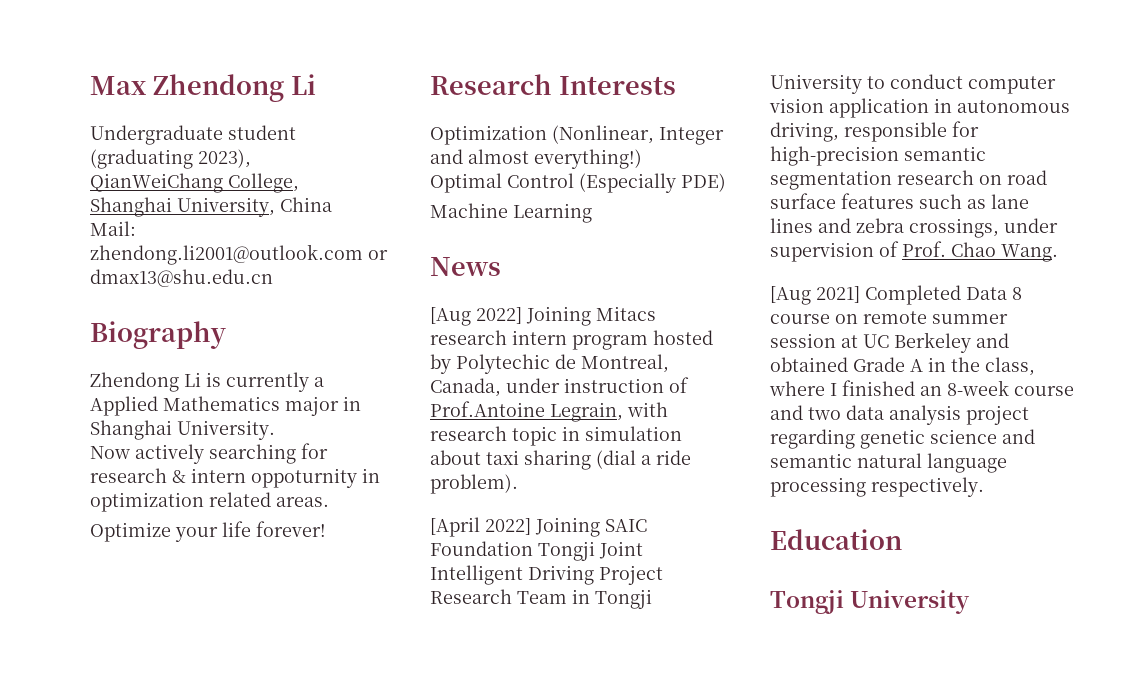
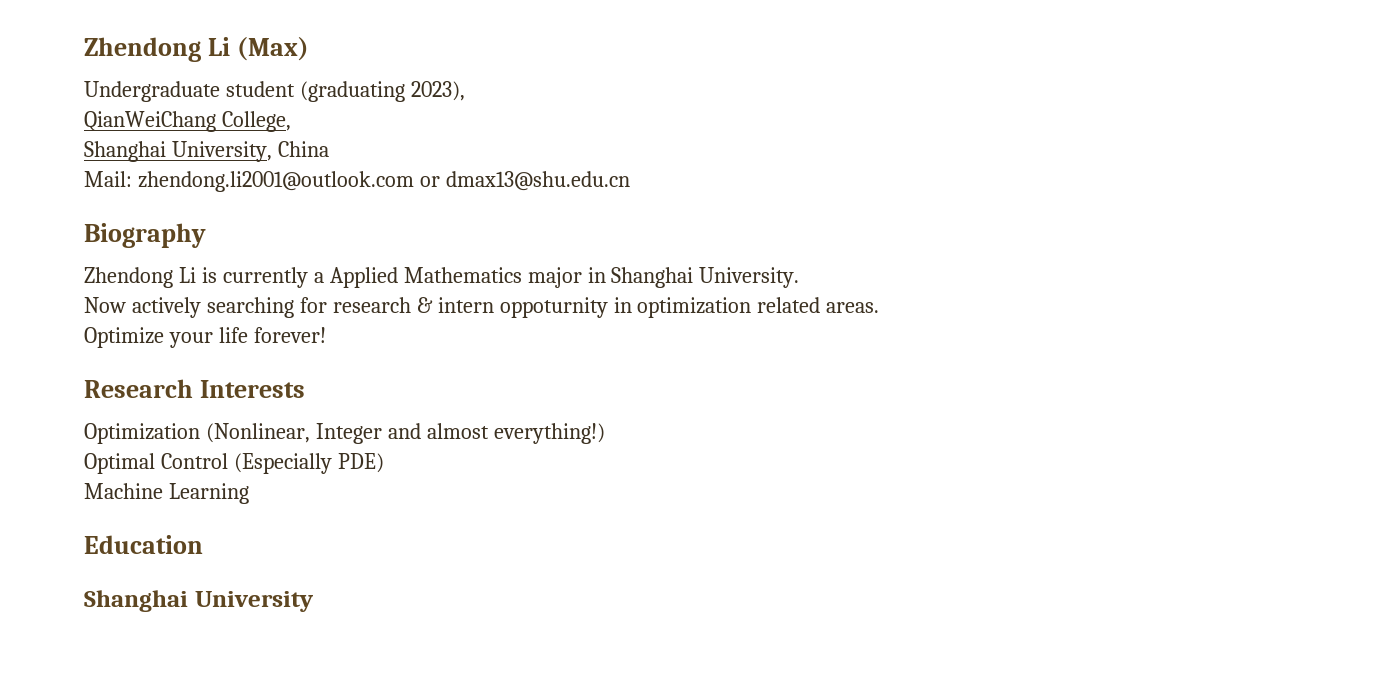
[90,74,316,102] Max Zhendong Li -> [84,37,309,62] Zhendong Li (Max)
[430,257,501,276] [430,306,656,326] [430,330,713,350] [430,354,669,374] [430,377,689,397] [430,401,668,422] [430,426,682,446] [430,450,691,470] [430,474,518,494] [430,517,647,537] [430,541,643,561] [430,565,663,585] [430,589,652,609] [770,74,1056,94] [769,98,1070,118] [770,121,979,142] [770,146,986,166] [770,170,1047,190] [770,193,1029,209] [770,218,1058,238] [770,241,1058,262] [770,285,1022,305] [770,311,1008,324] [770,332,1009,353] [770,357,1035,376] [769,380,1074,396] [770,405,1029,425] [770,429,1035,449] [770,453,1007,473] [770,477,984,497] // News // [Aug 2022] Joining Mitacs research intern program hosted by Polytechic de Montreal, Canada, under instruction of Prof.Antoine Legrain, with research topic in simulation about taxi sharing (dial a ride problem). // [April 2022] Joining SAIC Foundation Tongji Joint Intelligent Driving Project Research Team in Tongji University to conduct computer vision application in autonomous driving, responsible for high-precision semantic segmentation research on road surface features such as lane lines and zebra crossings, under supervision of Prof. Chao Wang. // [Aug 2021] Completed Data 8 course on remote summer session at UC Berkeley and obtained Grade A in the class, where I finished an 8-week course and two data analysis project regarding genetic science and semantic natural language processing respectively. -> (249, 493) none
[770,590,844,614] Tongji -> [84,590,188,612] Shanghai

